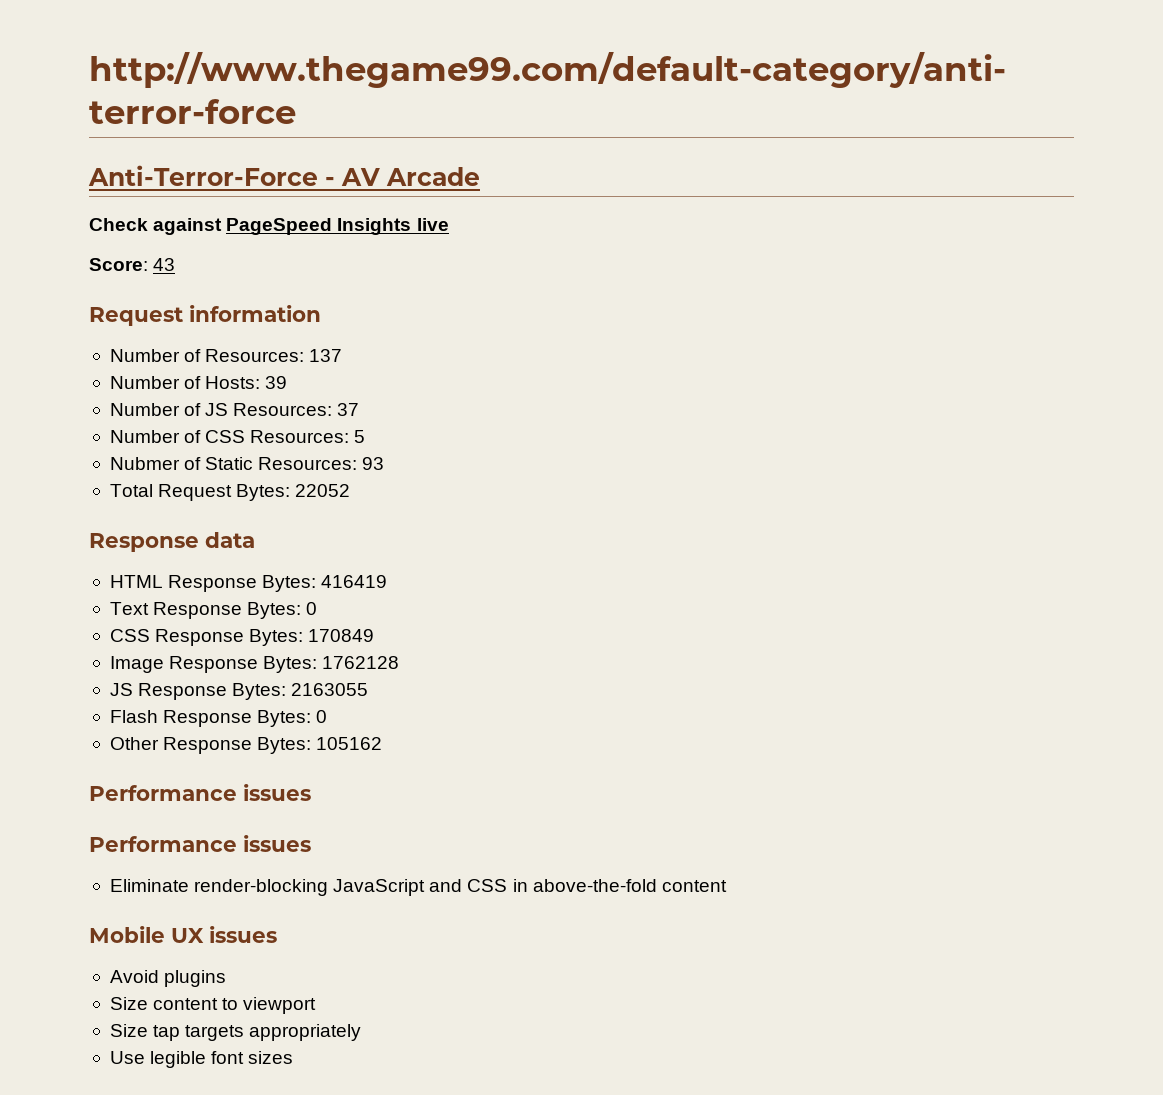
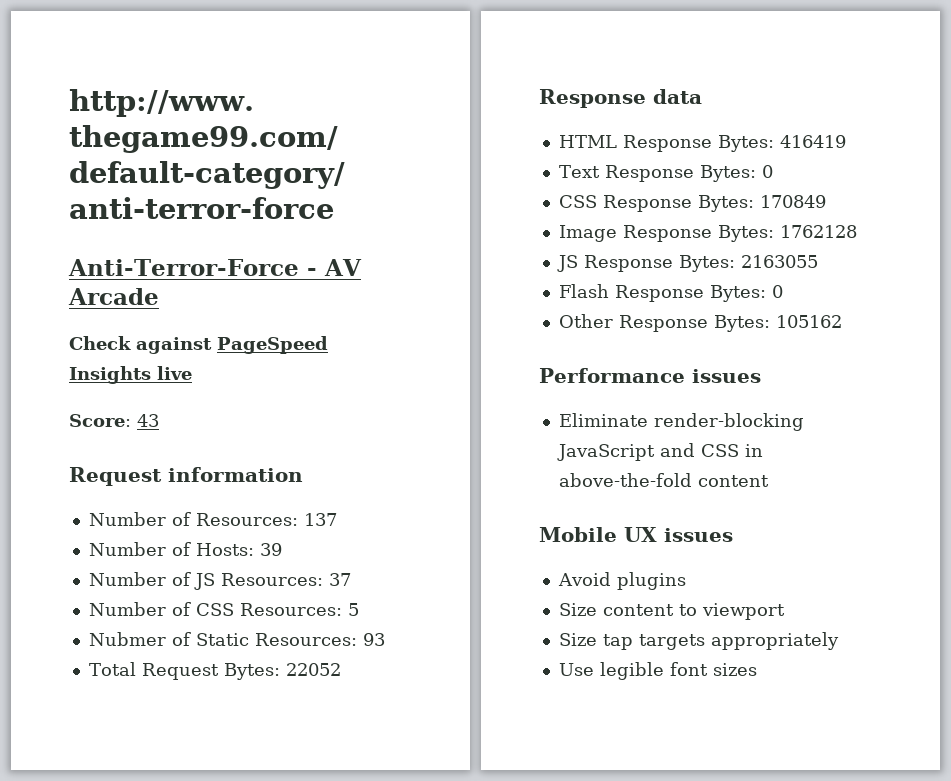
[89,835,311,852] // Performance issues -> (761, 376) none

